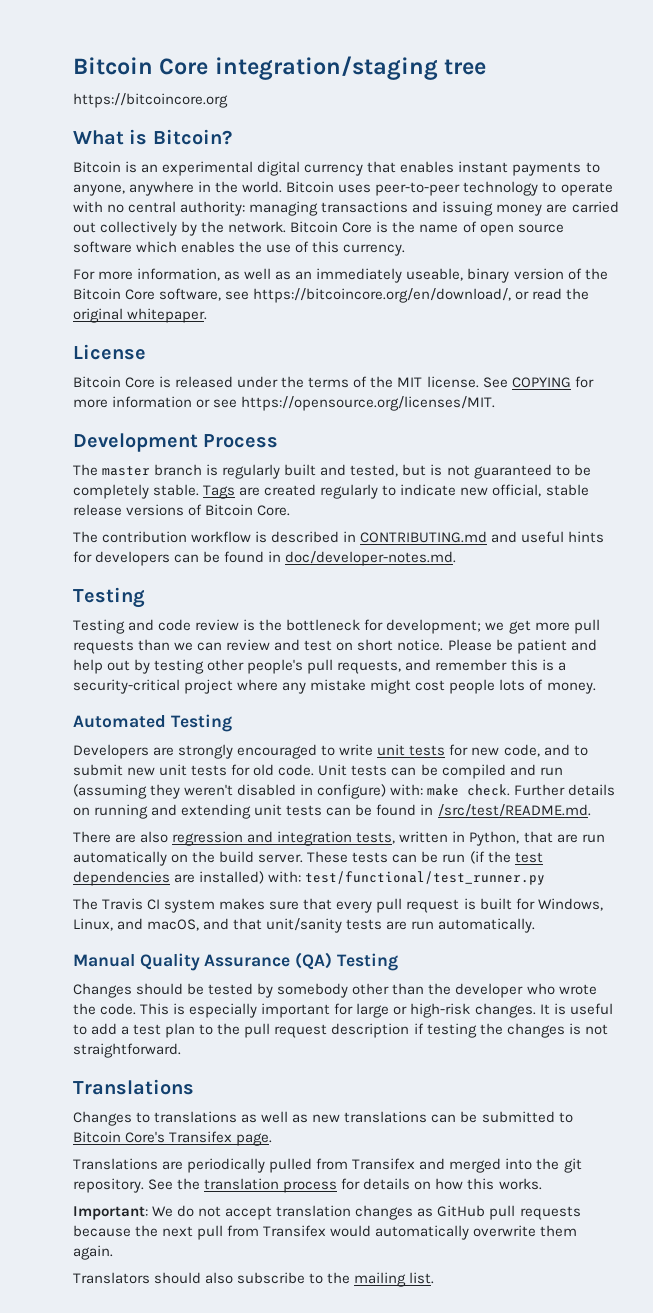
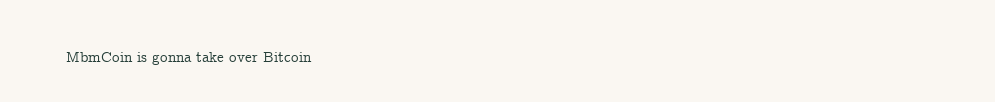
[73,56,487,80] [73,93,228,108] [73,129,232,145] [73,161,600,176] [73,181,613,196] [73,201,619,216] [73,221,564,236] [73,241,406,256] [73,268,608,283] [73,288,590,303] [73,308,208,323] [73,344,146,360] [73,376,594,388] [73,396,496,411] [73,433,279,452] [73,464,591,479] [73,484,589,499] [73,504,291,516] [73,531,605,543] [73,551,457,566] [73,587,145,608] [73,619,600,634] [73,639,597,654] [73,659,566,674] [73,679,596,694] [73,714,232,732] [73,744,588,759] [73,764,563,779] [73,784,616,799] [73,804,591,819] [73,831,605,846] [73,851,543,866] [73,871,546,886] [73,898,603,913] [73,918,536,933] [73,952,398,971] [73,983,597,998] [73,1003,613,1018] [73,1023,608,1038] [73,1043,181,1058] [73,1079,194,1095] [73,1111,573,1126] [73,1131,273,1146] [73,1158,582,1173] [73,1178,542,1193] [73,1205,581,1220] [73,1225,578,1240] [73,1245,113,1260] [73,1272,435,1287] Bitcoin Core integration/staging tree // https://bitcoincore.org // What is Bitcoin? // Bitcoin is an experimental digital currency that enables instant payments to anyone, anywhere in the world. Bitcoin uses peer-to-peer technology to operate with no central authority: managing transactions and issuing money are carried out collectively by the network. Bitcoin Core is the name of open source software which enables the use of this currency. // For more information, as well as an immediately useable, binary version of the Bitcoin Core software, see https://bitcoincore.org/en/download/, or read the original whitepaper. // License // Bitcoin Core is released under the terms of the MIT license. See COPYING for more information or see https://opensource.org/licenses/MIT. // Development Process // The master branch is regularly built and tested, but is not guaranteed to be completely stable. Tags are created regularly to indicate new official, stable release versions of Bitcoin Core. // The contribution workflow is described in CONTRIBUTING.md and useful hints for developers can be found in doc/developer-notes.md. // Testing // Testing and code review is the bottleneck for development; we get more pull requests than we can review and test on short notice. Please be patient and help out by testing other people's pull requests, and remember this is a security-critical project where any mistake might cost people lots of money. // Automated Testing // Developers are strongly encouraged to write unit tests for new code, and to submit new unit tests for old code. Unit tests can be compiled and run (assuming they weren't disabled in configure) with: make check. Further details on running and extending unit tests can be found in /src/test/README.md. // There are also regression and integration tests, written in Python, that are run automatically on the build server. These tests can be run (if the test dependencies are installed) with: test/functional/test_runner.py // The Travis CI system makes sure that every pull request is built for Windows, Linux, and macOS, and that unit/sanity tests are run automatically. // Manual Quality Assurance (QA) Testing // Changes should be tested by somebody other than the developer who wrote the code. This is especially important for large or high-risk changes. It is useful to add a test plan to the pull request description if testing the changes is not straightforward. // Translations // Changes to translations as well as new translations can be submitted to Bitcoin Core's Transifex page. // Translations are periodically pulled from Transifex and merged into the git repository. See the translation process for details on how this works. // Important: We do not accept translation changes as GitHub pull requests because the next pull from Transifex would automatically overwrite them again. // Translators should also subscribe to the mailing list. -> [66,51,312,65] MbmCoin is gonna take over Bitcoin

